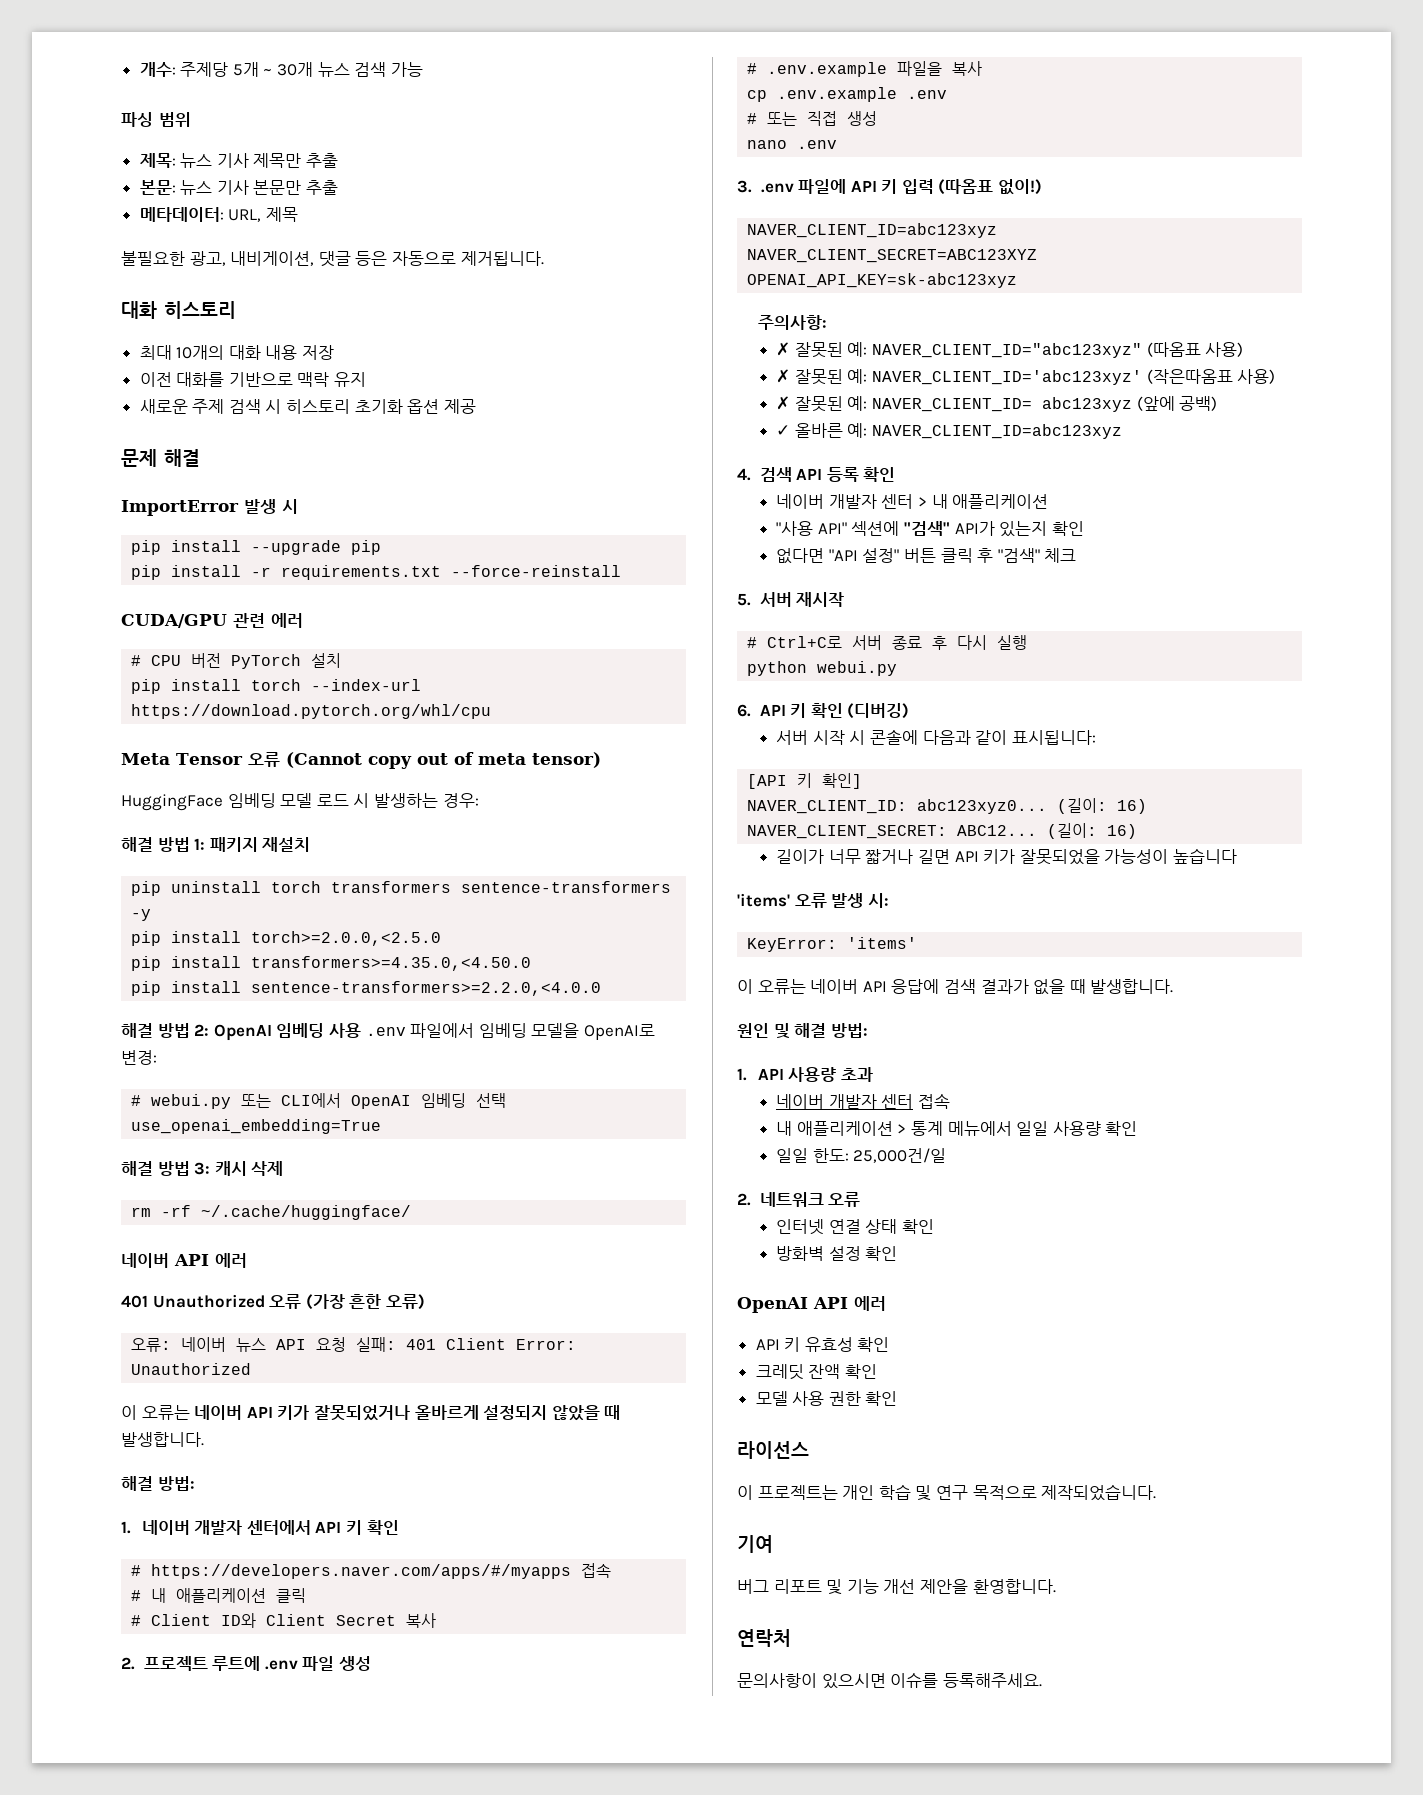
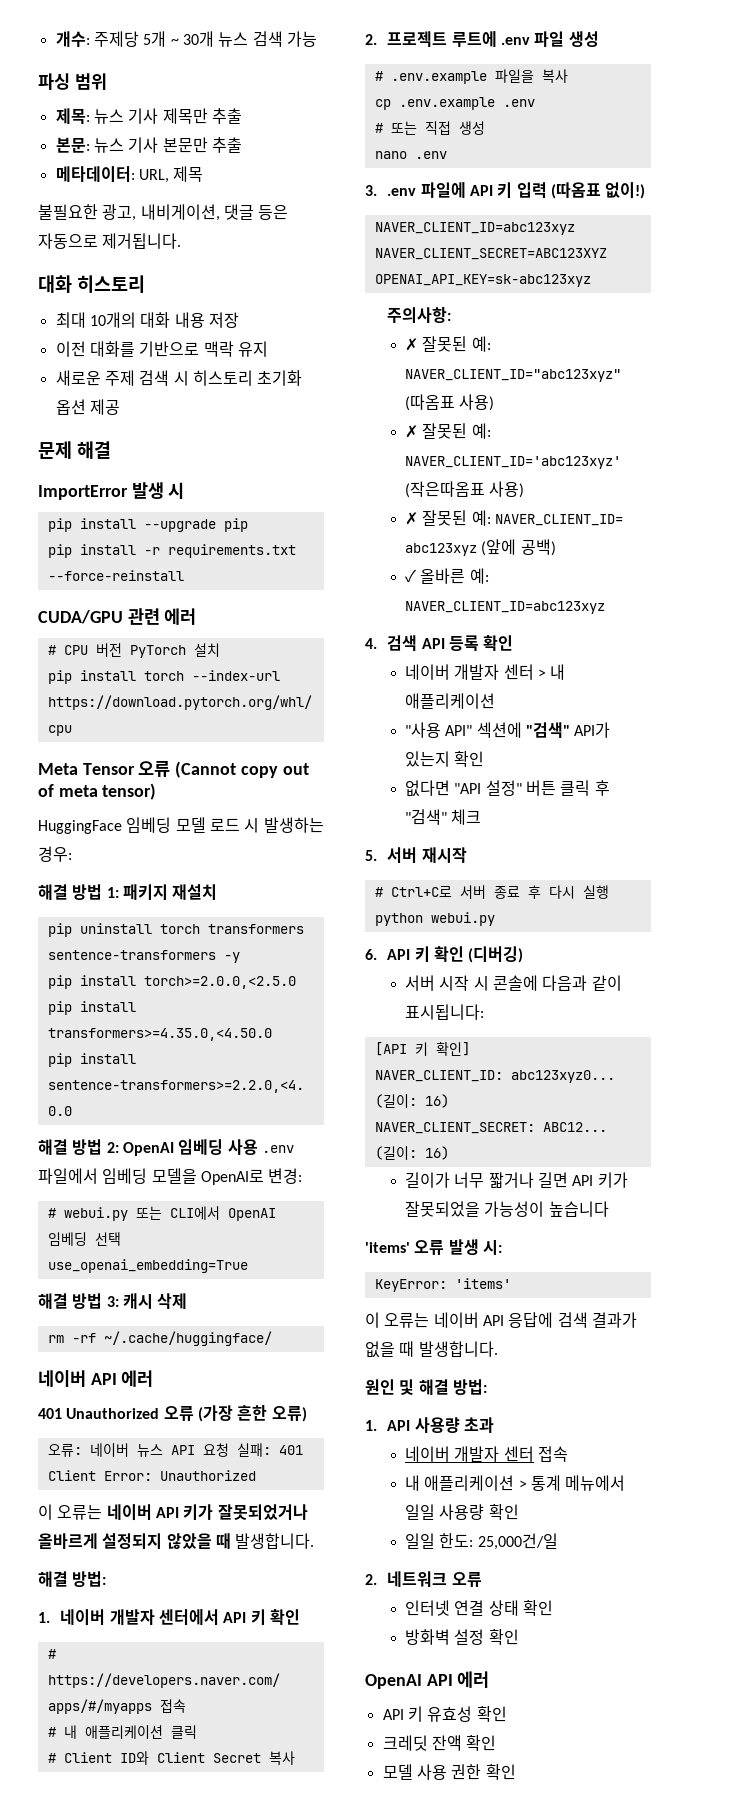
[737,1441,809,1459] [737,1484,1157,1501] [737,1535,773,1553] [737,1579,1056,1595] [737,1629,791,1647] [737,1673,1042,1689] // 라이선스 // 이 프로젝트는 개인 학습 및 연구 목적으로 제작되었습니다. // 기여 // 버그 리포트 및 기능 개선 제안을 환영합니다. // 연락처 // 문의사항이 있으시면 이슈를 등록해주세요. -> (516, 1772) none

